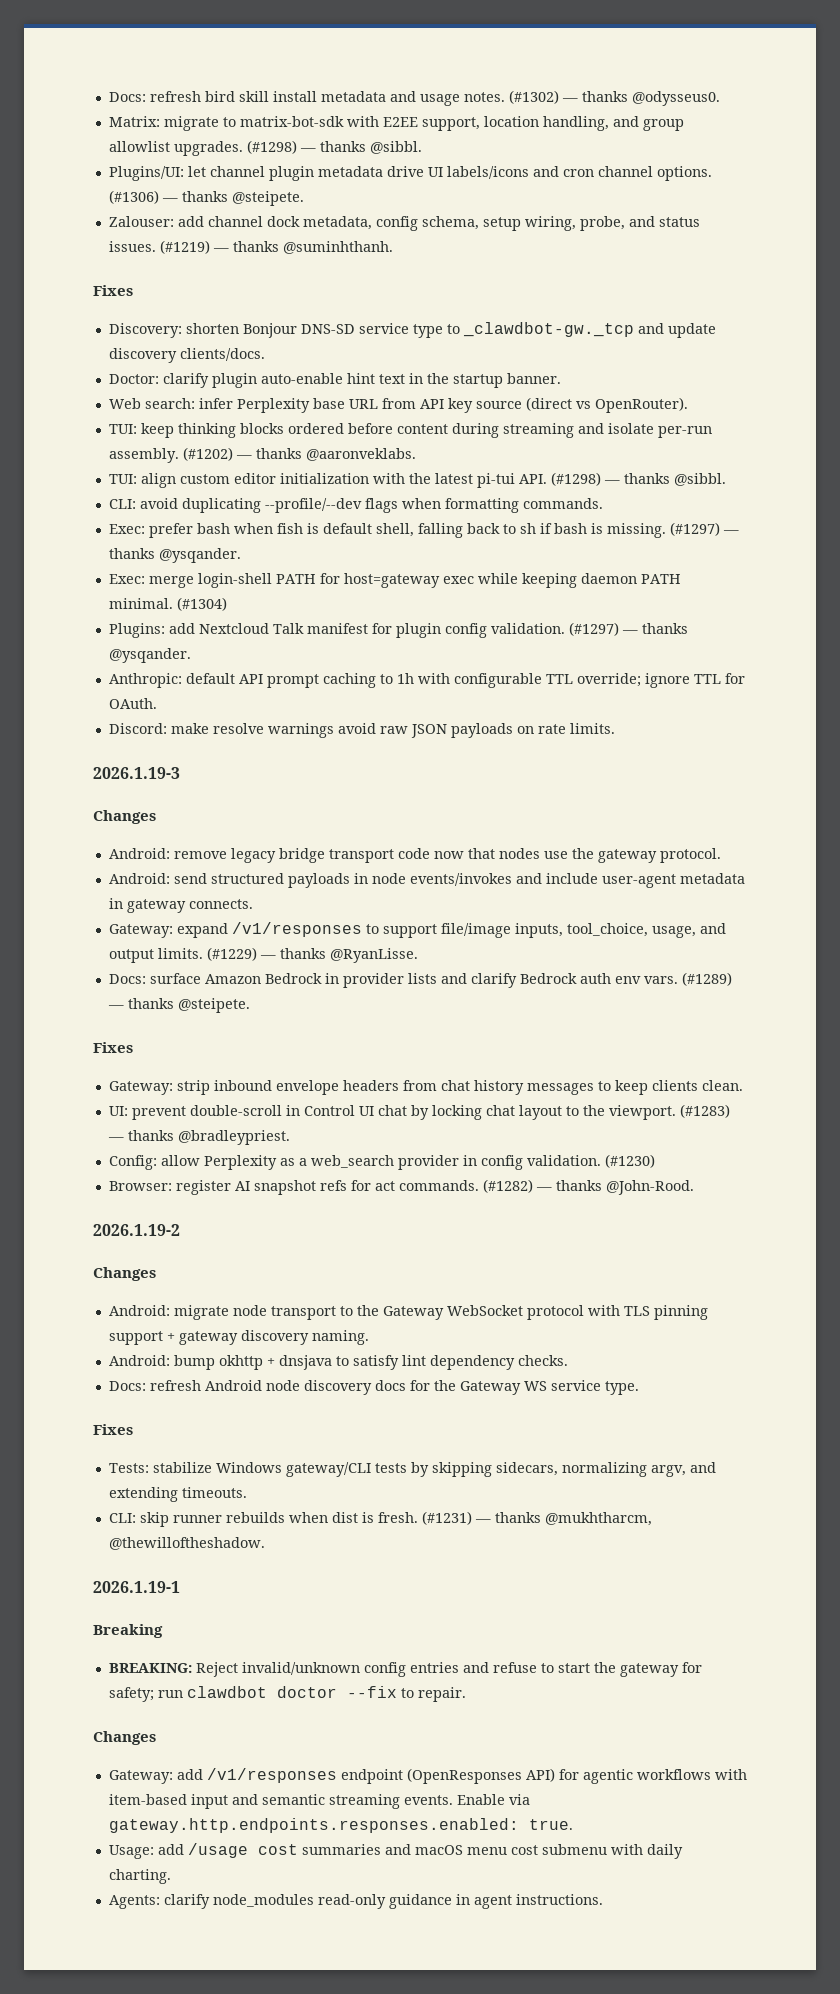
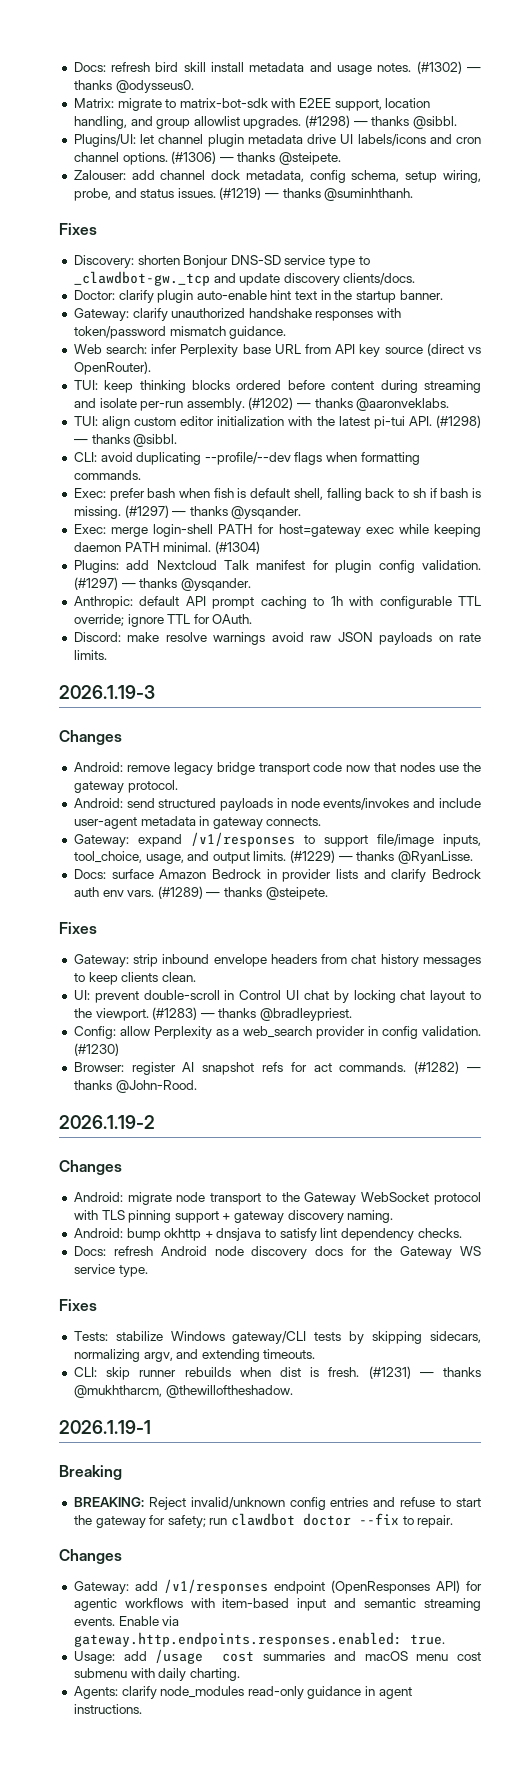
(561, 378) none -> [73,308,402,321] [73,326,287,339] // Gateway: clarify unauthorized handshake responses with token/password mismatch guidance.

